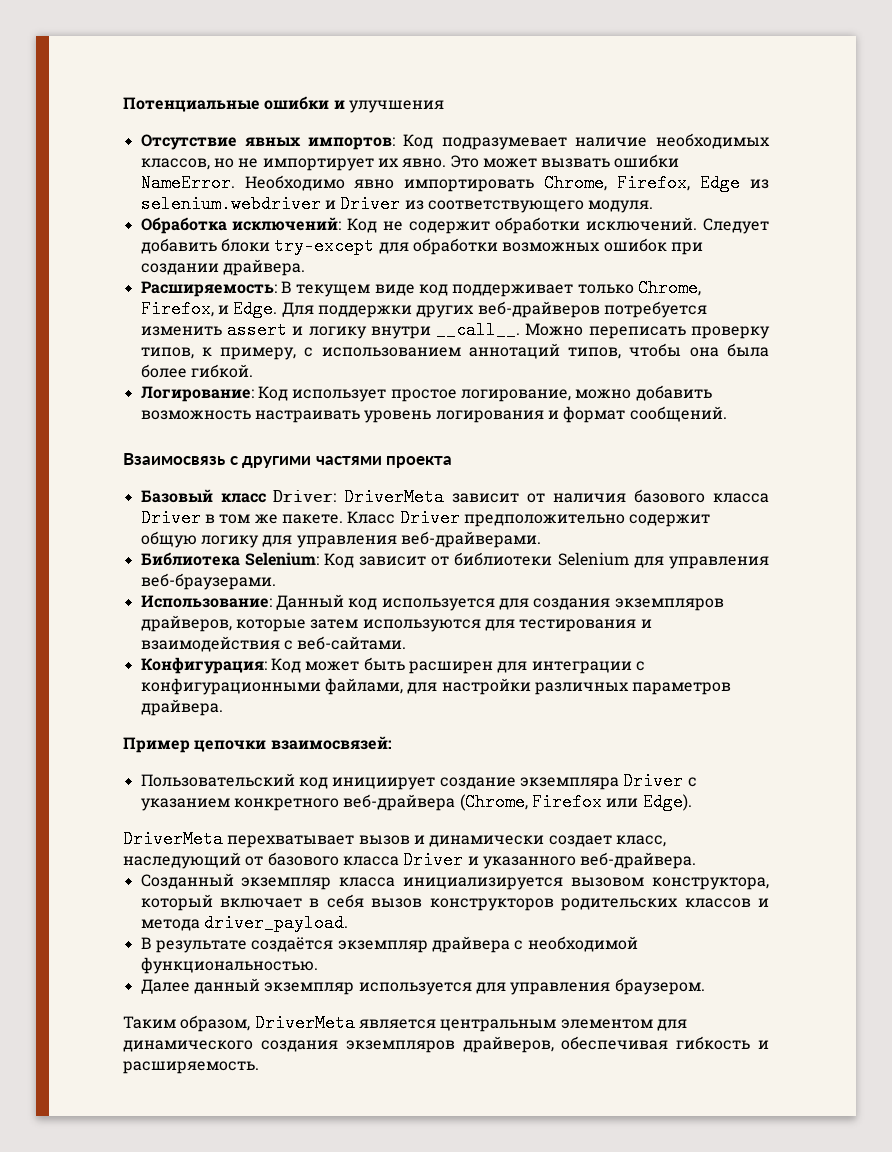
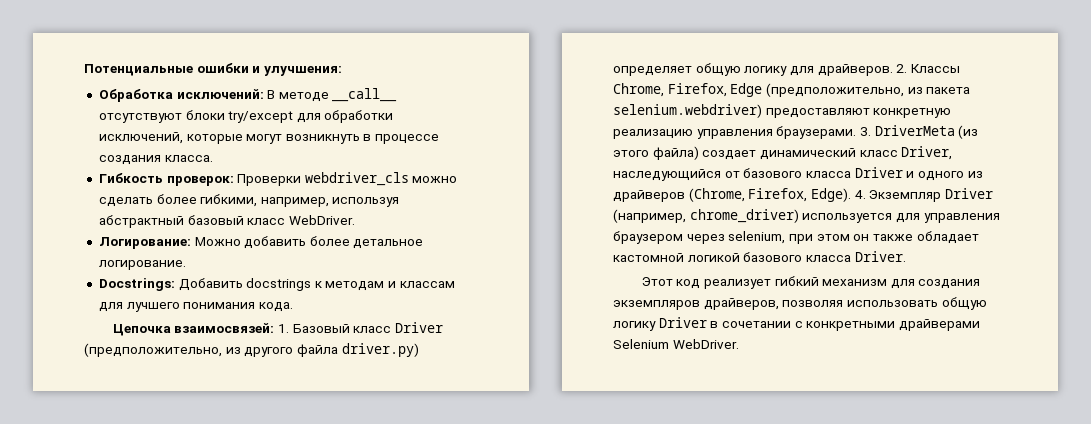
[348,100,444,113] [140,133,771,150] [140,154,680,171] [140,174,769,192] [140,195,654,213] [140,217,769,234] [140,237,703,255] [140,259,305,276] [140,279,701,297] [140,300,707,318] [140,321,770,339] [140,343,769,360] [140,364,253,378] [140,385,712,402] [140,406,727,423] [123,453,453,468] [140,488,769,506] [140,509,711,527] [140,531,541,548] [140,552,769,569] [140,573,276,590] [140,594,724,611] [140,615,652,632] [140,636,407,652] [140,657,645,674] [140,678,732,695] [140,699,223,716] [123,736,392,753] [140,772,697,790] [140,793,692,811] [123,830,666,848] [123,852,241,869] улучшения // Отсутствие явных импортов: Код подразумевает наличие необходимых классов, но не импортирует их явно. Это может вызвать ошибки NameError. Необходимо явно импортировать Chrome, Firefox, Edge из selenium.webdriver и Driver из соответствующего модуля. // Обработка исключений: Код не содержит обработки исключений. Следует добавить блоки try-except для обработки возможных ошибок при создании драйвера. // Расширяемость: В текущем виде код поддерживает только Chrome, Firefox, и Edge. Для поддержки других веб-драйверов потребуется изменить assert и логику внутри __call__. Можно переписать проверку типов, к примеру, с использованием аннотаций типов, чтобы она была более гибкой. // Логирование: Код использует простое логирование, можно добавить возможность настраивать уровень логирования и формат сообщений. // Взаимосвязь с другими частями проекта // Базовый класс Driver: DriverMeta зависит от наличия базового класса Driver в том же пакете. Класс Driver предположительно содержит общую логику для управления веб-драйверами. // Библиотека Selenium: Код зависит от библиотеки Selenium для управления веб-браузерами. // Использование: Данный код используется для создания экземпляров драйверов, которые затем используются для тестирования и взаимодействия с веб-сайтами. // Конфигурация: Код может быть расширен для интеграции с конфигурационными файлами, для настройки различных параметров драйвера. // Пример цепочки взаимосвязей: // Пользовательский код инициирует создание экземпляра Driver с указанием конкретного веб-драйвера (Chrome, Firefox или Edge). // DriverMeta перехватывает вызов и динамически создает класс, наследующий -> [263,66,342,76] [98,88,398,102] [98,110,394,123] [98,132,440,144] [98,155,213,165] [98,172,458,186] [98,194,400,207] [98,215,355,228] [98,236,424,249] [98,260,186,270] [98,278,455,291] [98,302,293,312] [112,322,443,336] [84,343,419,357] [613,63,960,76] [613,83,971,97] [613,104,952,118] [613,125,979,139] [613,146,953,160] [613,169,721,181] улучшения: // Обработка исключений: В методе __call__ отсутствуют блоки try/except для обработки исключений, которые могут возникнуть в процессе создания класса. // Гибкость проверок: Проверки webdriver_cls можно сделать более гибкими, например, используя абстрактный базовый класс WebDriver. // Логирование: Можно добавить более детальное логирование. // Docstrings: Добавить docstrings к методам и классам для лучшего понимания кода. // Цепочка взаимосвязей: 1. Базовый класс Driver (предположительно, из другого файла driver.py) определяет общую логику для драйверов. 2. Классы Chrome, Firefox, Edge (предположительно, из пакета selenium.webdriver) предоставляют конкретную реализацию управления браузерами. 3. DriverMeta (из этого файла) создает динамический класс Driver, наследующийся
[482,852,697,869] [140,873,769,890] [140,894,769,911] [140,914,348,932] [140,936,638,953] [140,957,318,974] [140,978,705,995] [123,1014,687,1032] [123,1036,769,1053] [123,1061,259,1074] указанного веб-драйвера. // Созданный экземпляр класса инициализируется вызовом конструктора, который включает в себя вызов конструкторов родительских классов и метода driver_payload. // В результате создаётся экземпляр драйвера с необходимой функциональностью. // Далее данный экземпляр используется для управления браузером. // Таким образом, DriverMeta является центральным элементом для динамического создания экземпляров драйверов, обеспечивая гибкость и расширяемость. -> [917,171,983,181] [613,188,993,202] [613,209,1000,223] [613,231,979,244] [613,251,906,262] [641,276,981,289] [613,297,987,310] [613,317,980,331] [613,339,739,349] одного из драйверов (Chrome, Firefox, Edge). 4. Экземпляр Driver (например, chrome_driver) используется для управления браузером через selenium, при этом он также обладает кастомной логикой базового класса Driver. // Этот код реализует гибкий механизм для создания экземпляров драйверов, позволяя использовать общую логику Driver в сочетании с конкретными драйверами Selenium WebDriver.

